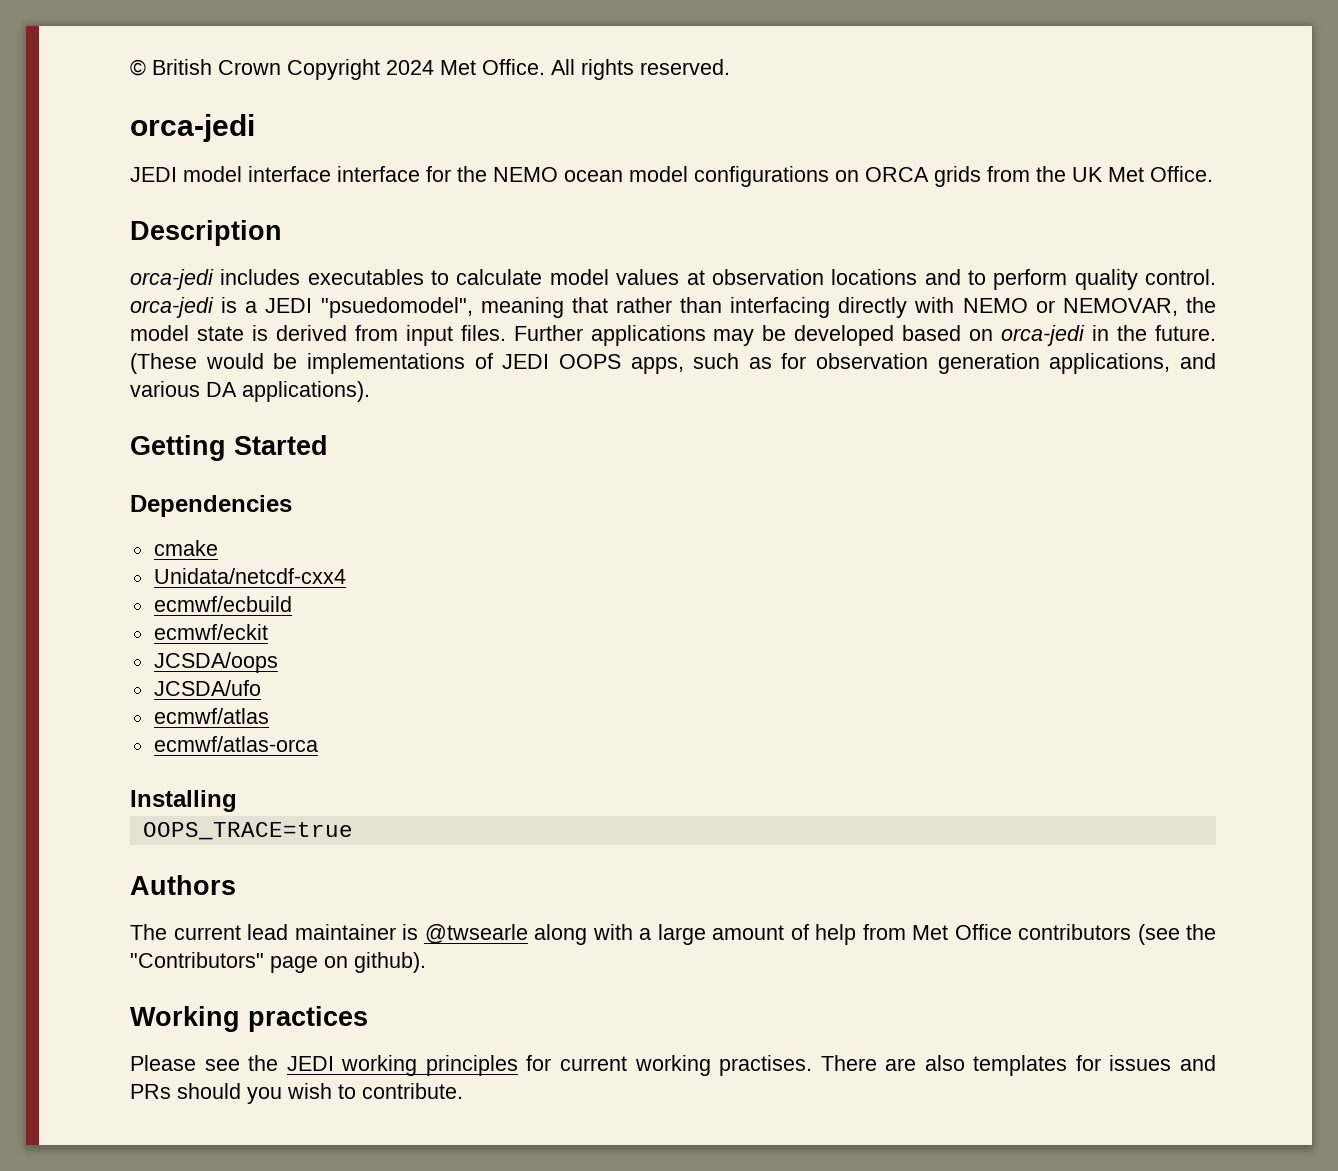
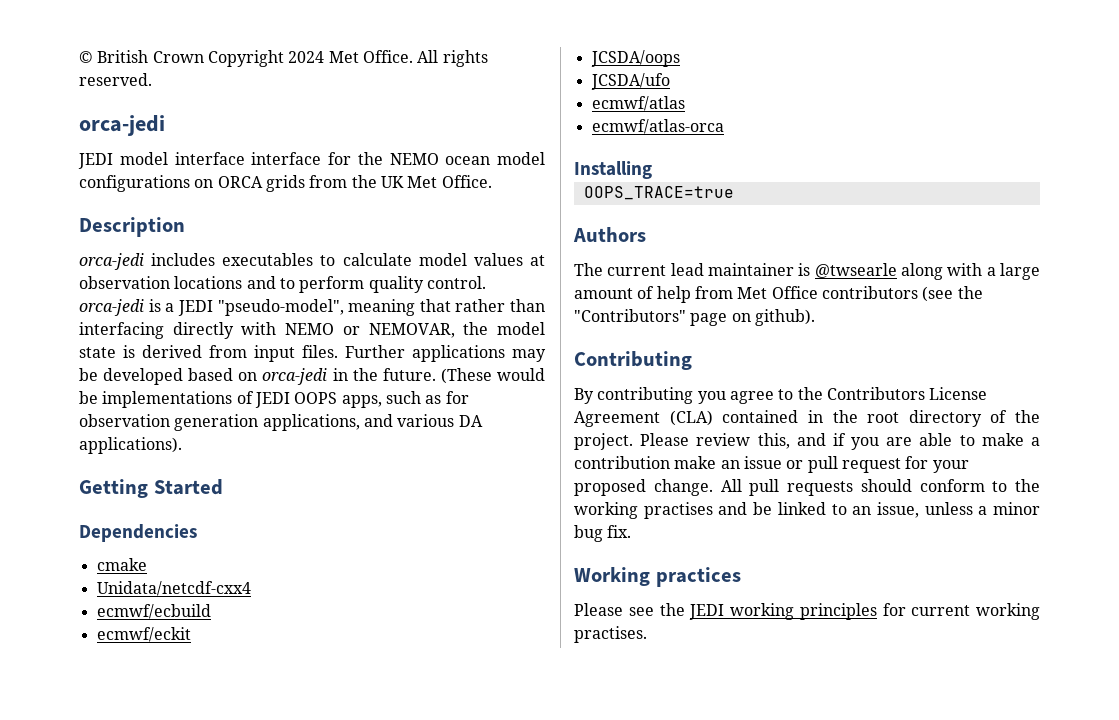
[320,297,473,318] "psuedomodel", -> [217,299,344,316] "pseudo-model",
(426, 962) none -> [574,351,692,370] [574,387,988,404] [574,410,1040,427] [574,433,1040,450] [574,456,969,473] [574,479,1040,496] [574,502,1040,519] [574,525,632,542] // Contributing // By contributing you agree to the Contributors License Agreement (CLA) contained in the root directory of the project. Please review this, and if you are able to make a contribution make an issue or pull request for your proposed change. All pull requests should conform to the working practises and be linked to an issue, unless a minor bug fix.
[820,1055,1216,1076] [130,1083,463,1104] There are also templates for issues and PRs should you wish to contribute. -> (647, 634) none

